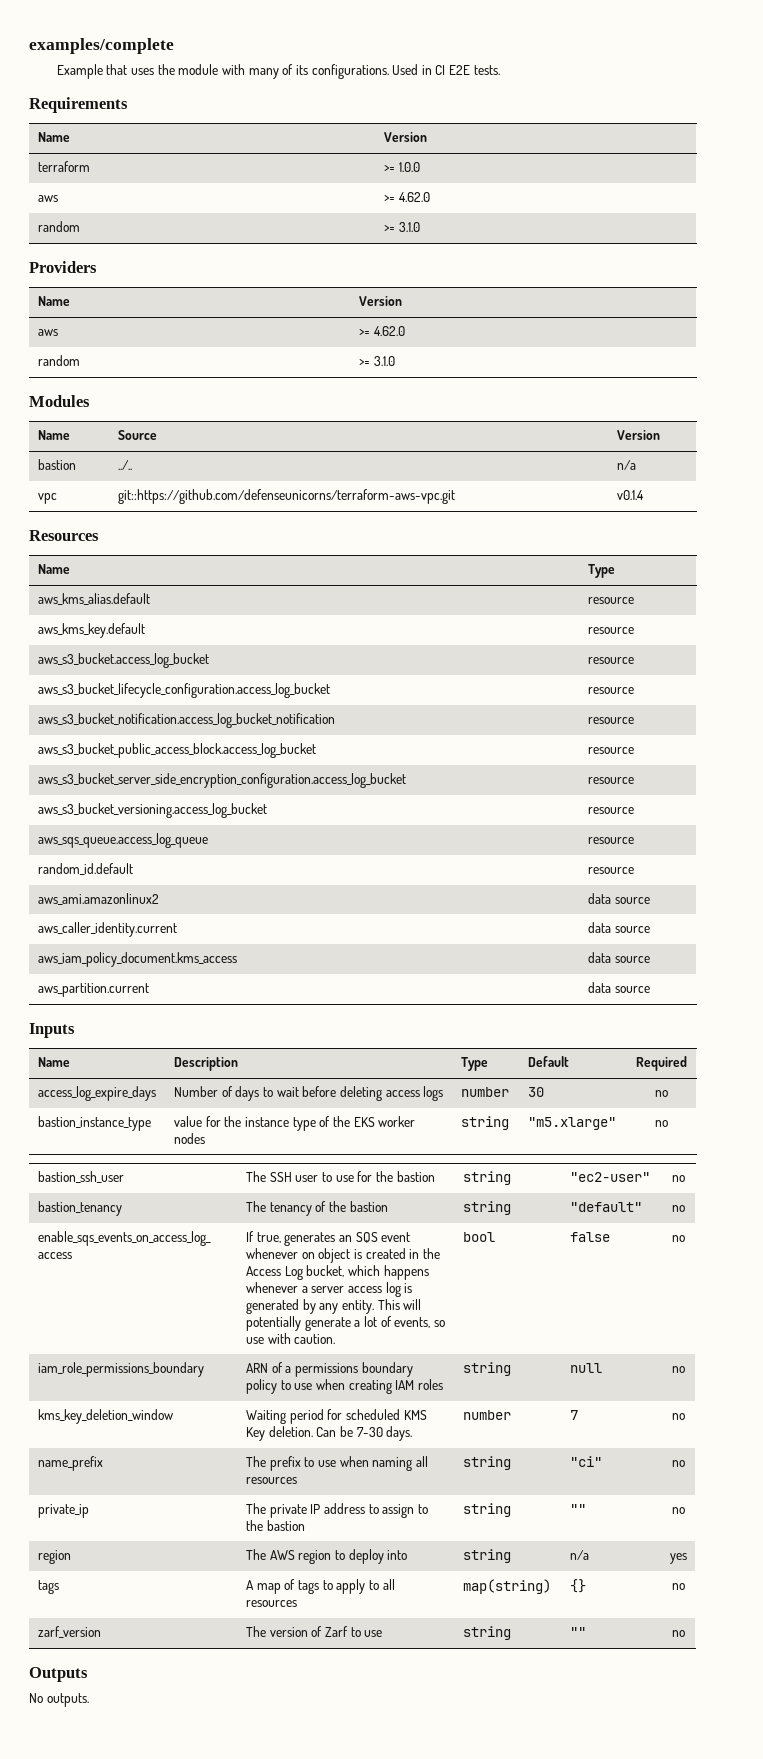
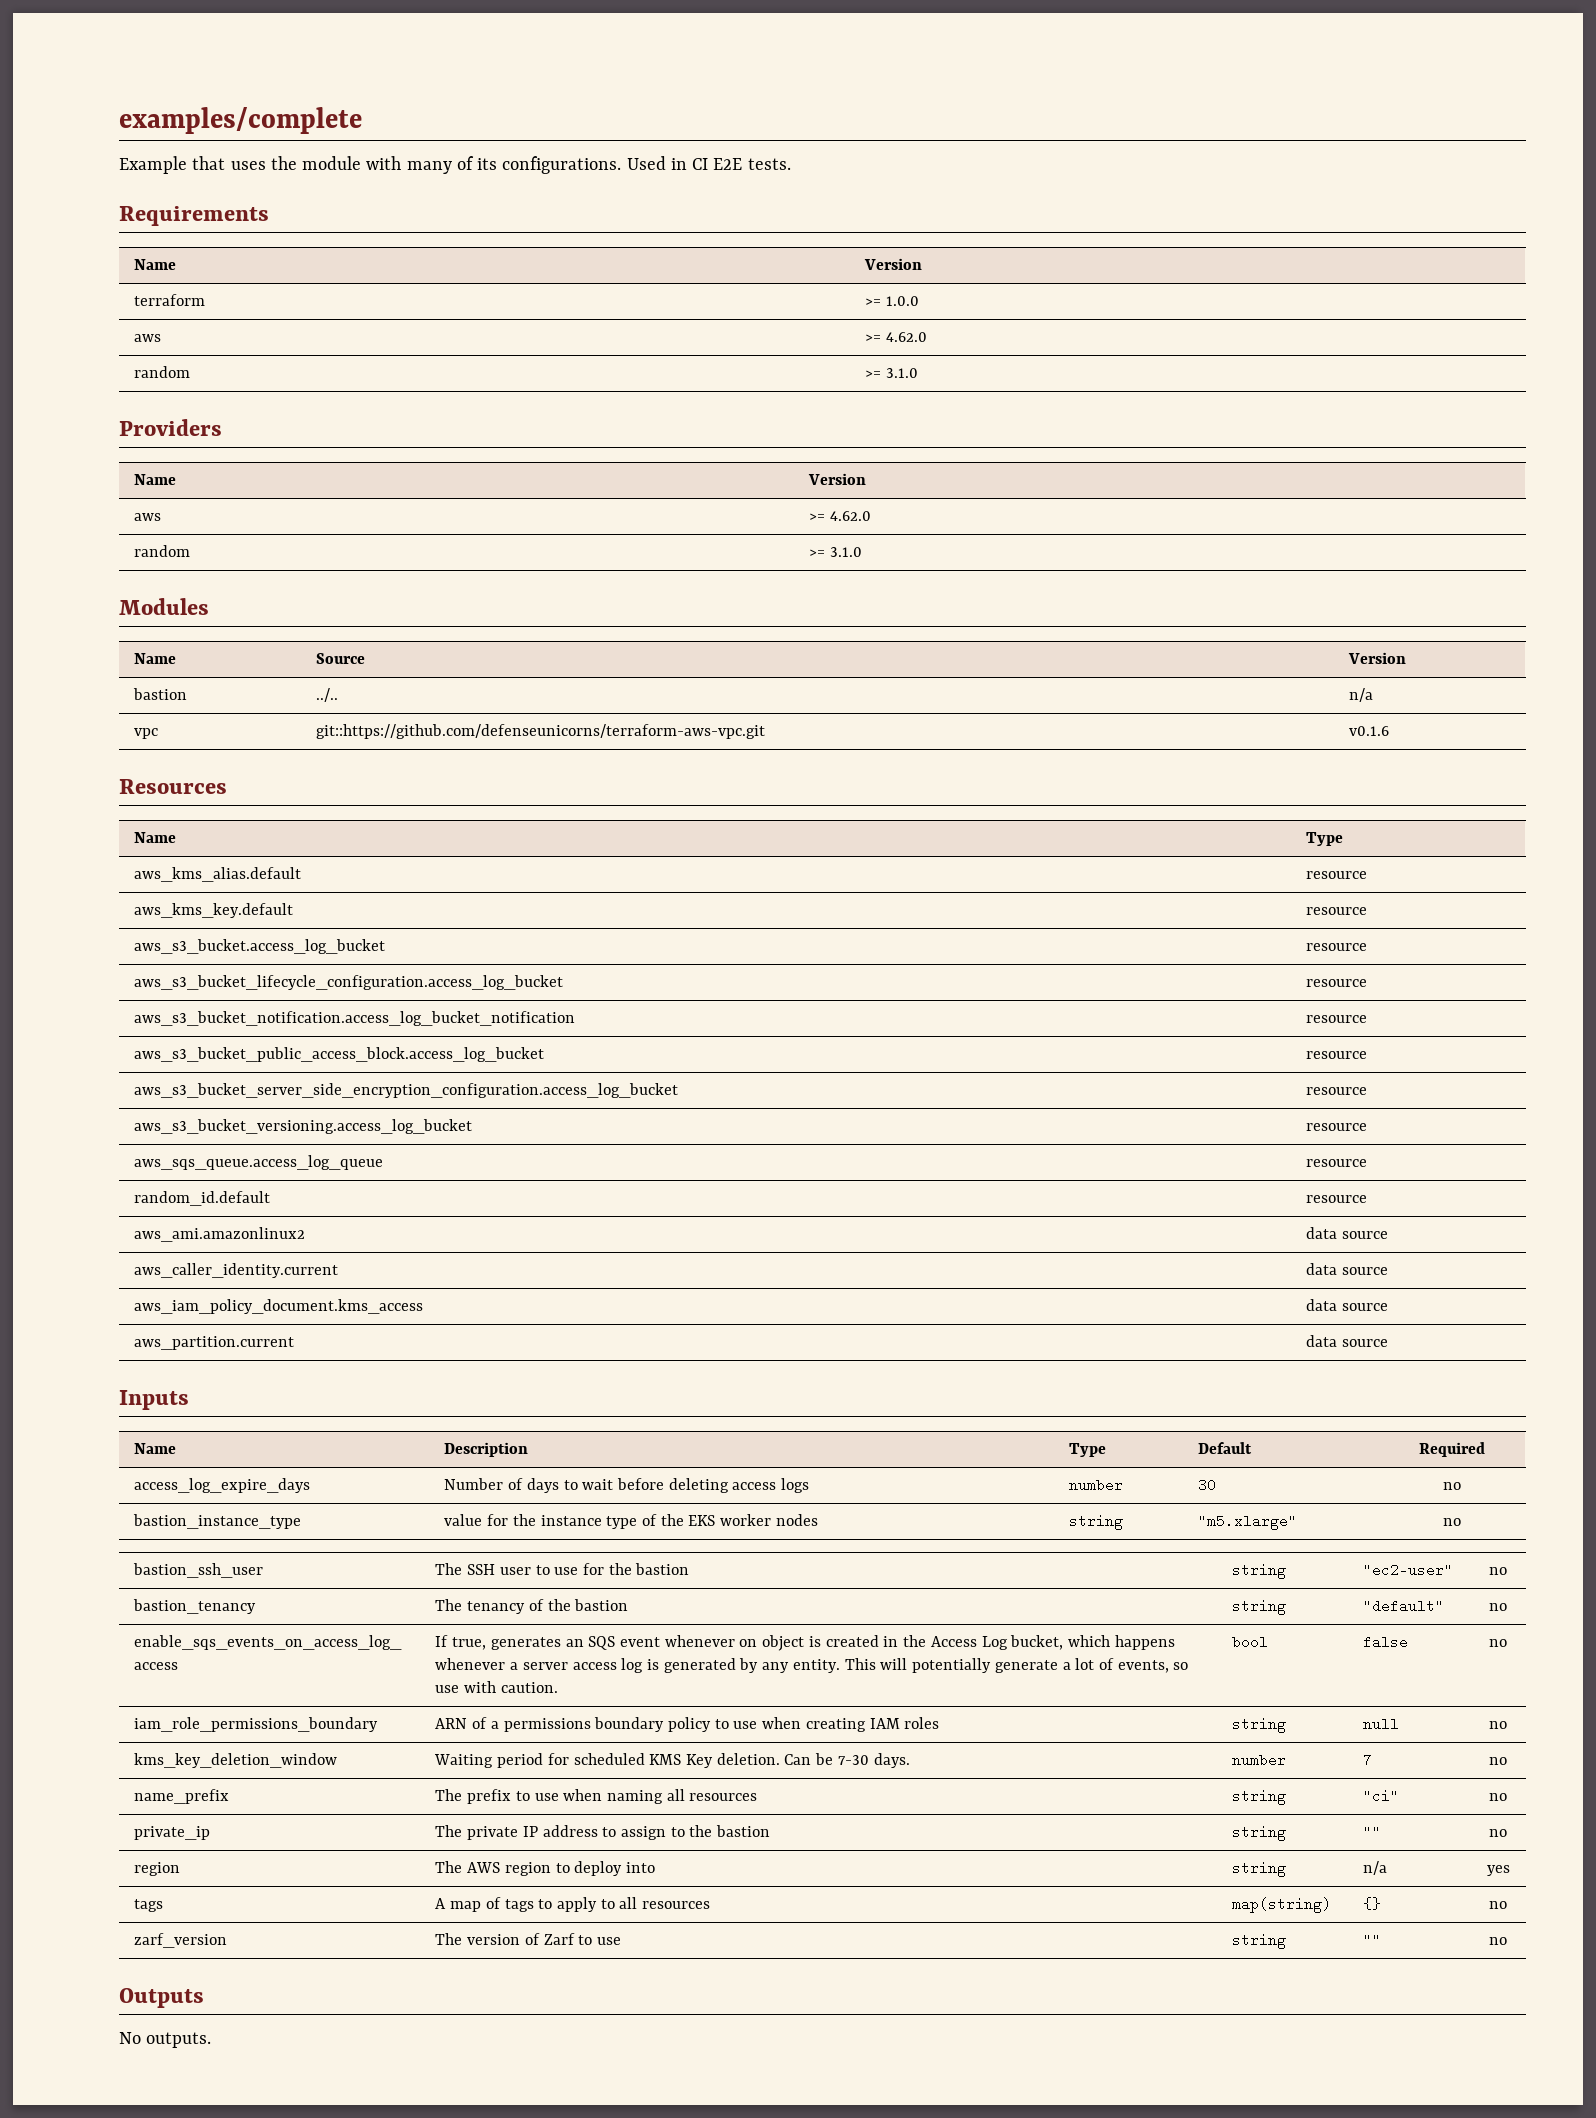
[616,490,644,500] v0.1.4 -> [1349,726,1390,736] v0.1.6

